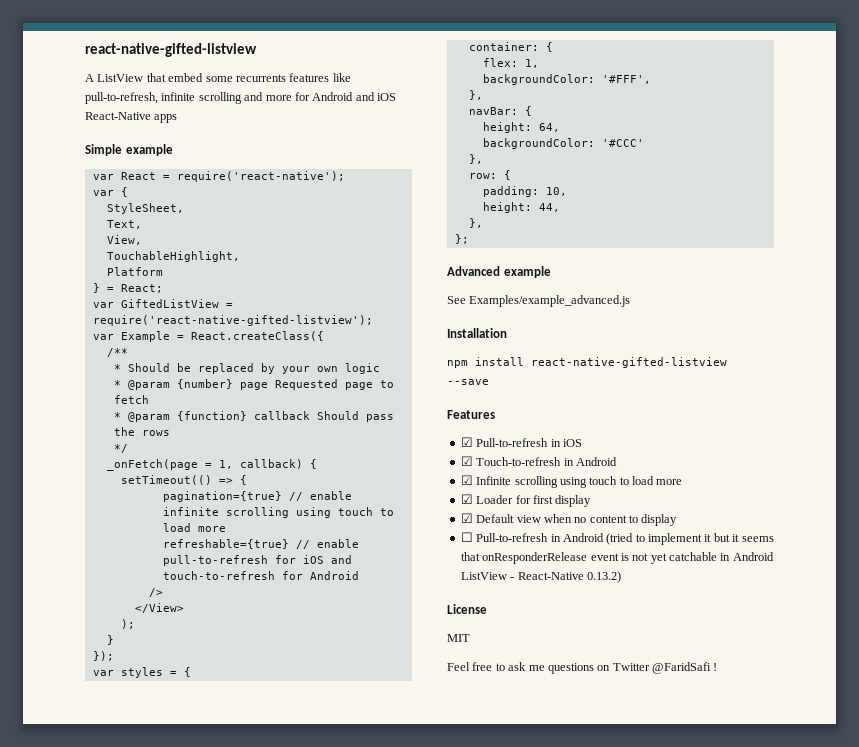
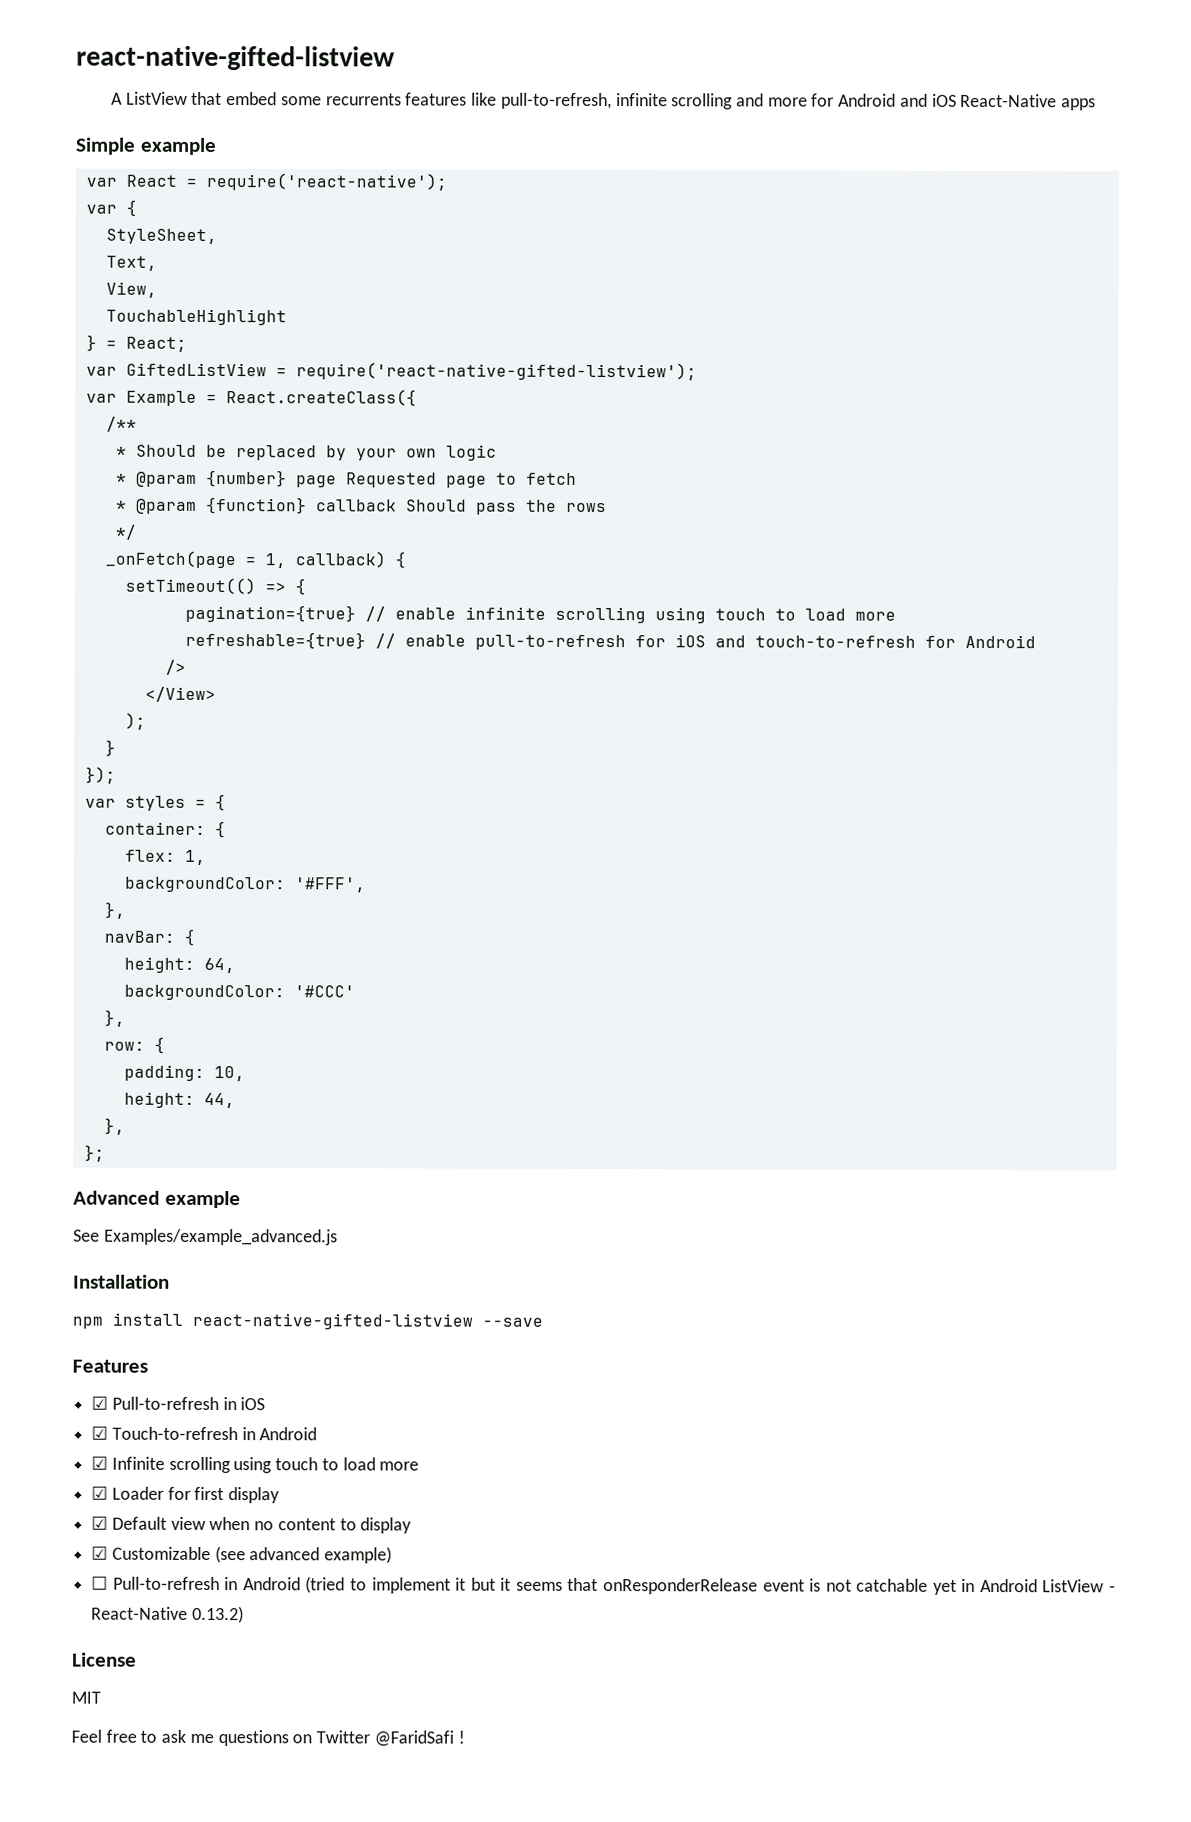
[106,251,240,262] [106,267,163,276] TouchableHighlight, // Platform -> [105,308,287,326] TouchableHighlight
(678, 520) none -> [91,1545,393,1564] // ☑ Customizable (see advanced example)
[650,552,717,564] yet catchable -> [856,1578,957,1595] catchable yet

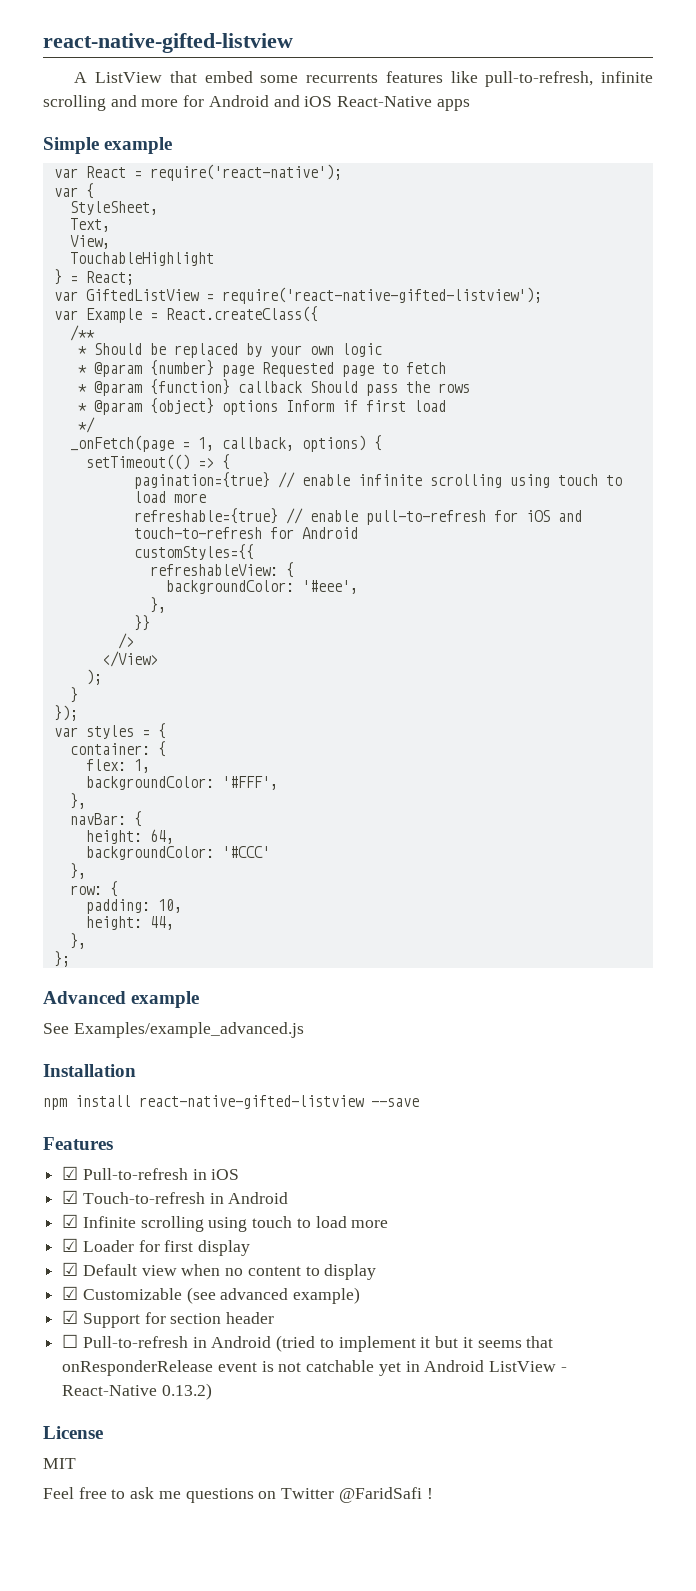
(607, 507) none -> [77,398,446,415] // * @param {object} options Inform if first load
[294,551,386,568] callback) -> [221,435,366,452] callback, options)
(1036, 641) none -> [133,544,254,560] [149,562,294,578] [165,580,358,594] [149,597,166,613] [133,615,150,631] // customStyles={{ // refreshableView: { // backgroundColor: '#eee', // }, // }}
(393, 1555) none -> [62,1310,275,1328] // ☑ Support for section header

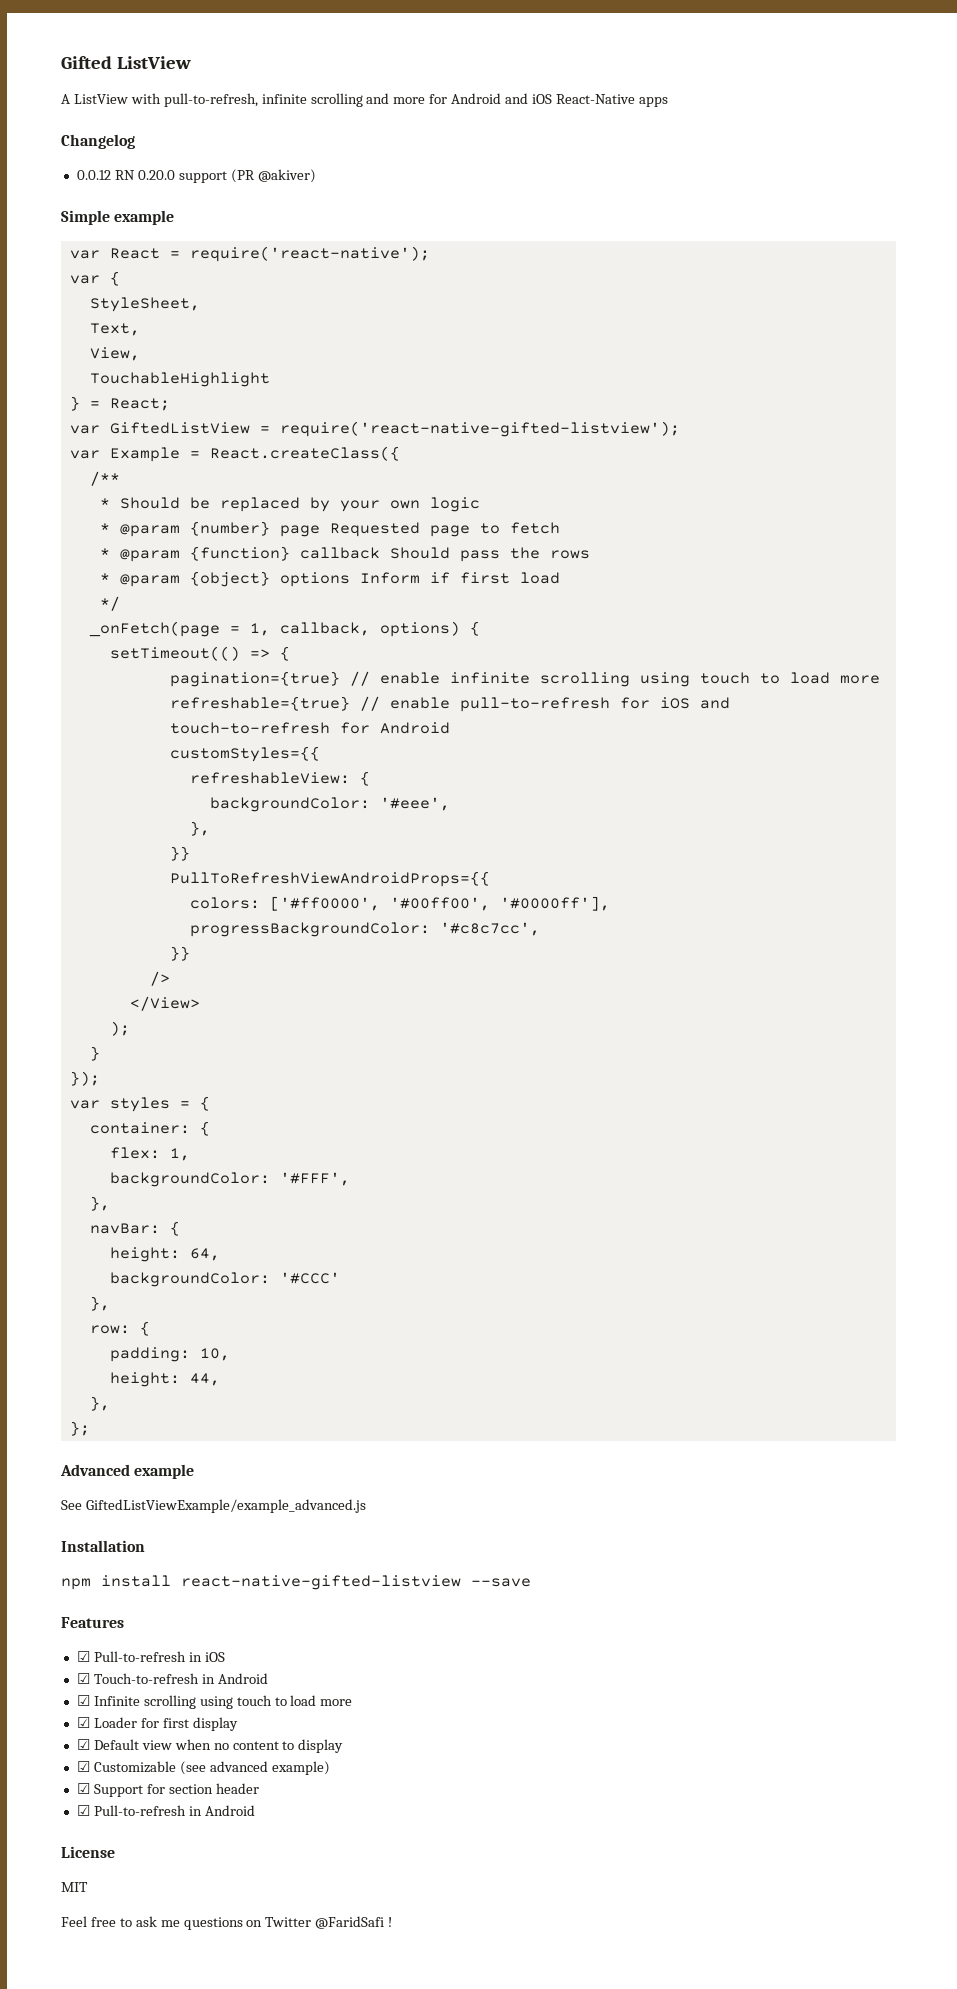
[43,33,293,53] react-native-gifted-listview -> [61,56,191,69] Gifted ListView
[169,71,478,83] that embed some recurrents features like -> [130,93,161,104] with
(470, 105) none -> [61,134,135,149] [76,169,316,183] // Changelog // 0.0.12 RN 0.20.0 support (PR @akiver)
(150, 623) none -> [169,871,490,887] [189,896,610,911] [189,922,540,937] [169,946,190,961] // PullToRefreshViewAndroidProps={{ // colors: ['#ff0000', '#00ff00', '#0000ff'], // progressBackgroundColor: '#c8c7cc', // }}
[73,1022,304,1038] Examples/example_advanced.js -> [85,1499,366,1513] GiftedListViewExample/example_advanced.js
[62,1334,79,1348] ☐ -> [76,1805,90,1816] ☑
[276,1335,554,1352] [62,1360,567,1376] [62,1383,212,1400] (tried to implement it but it seems that onResponderRelease event is not catchable yet in Android ListView - React-Native 0.13.2) -> (255, 1810) none

